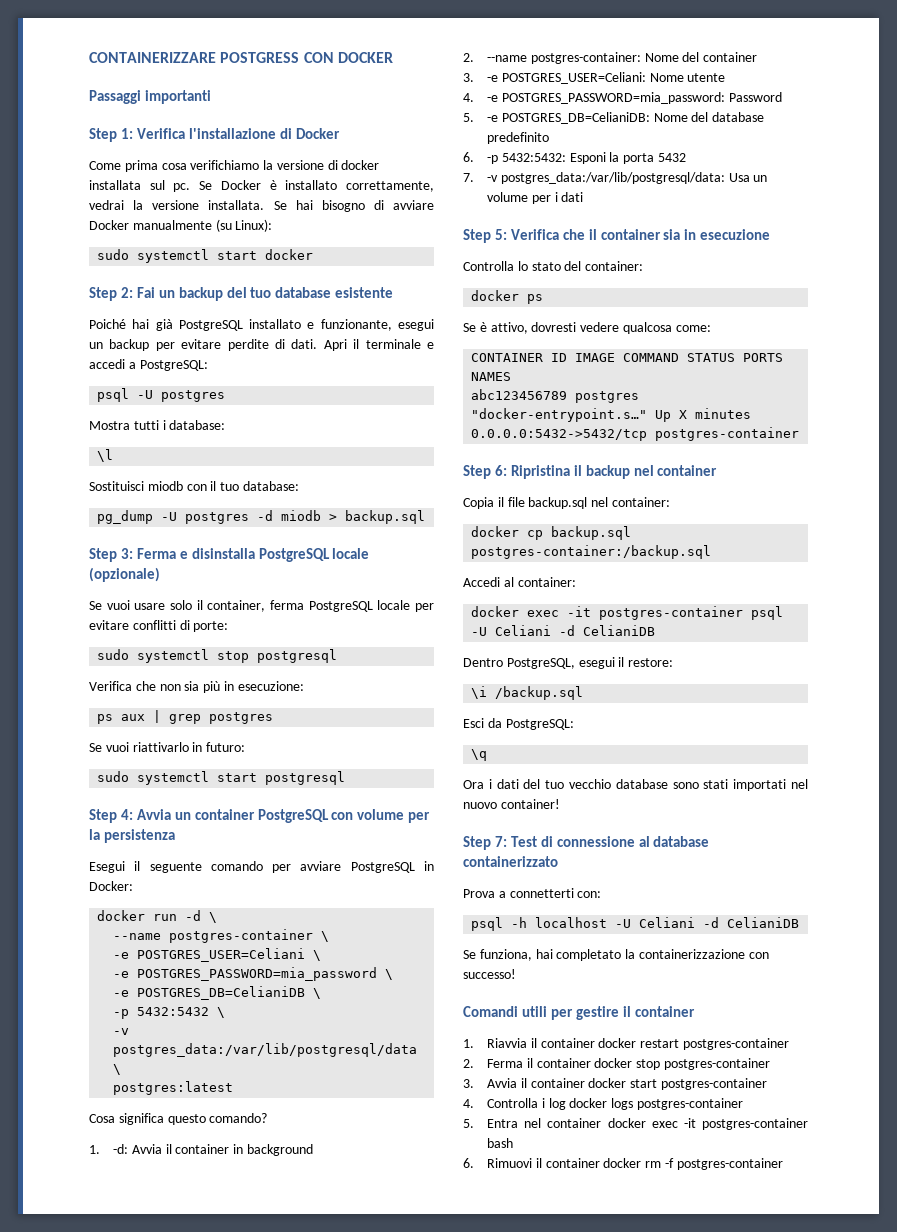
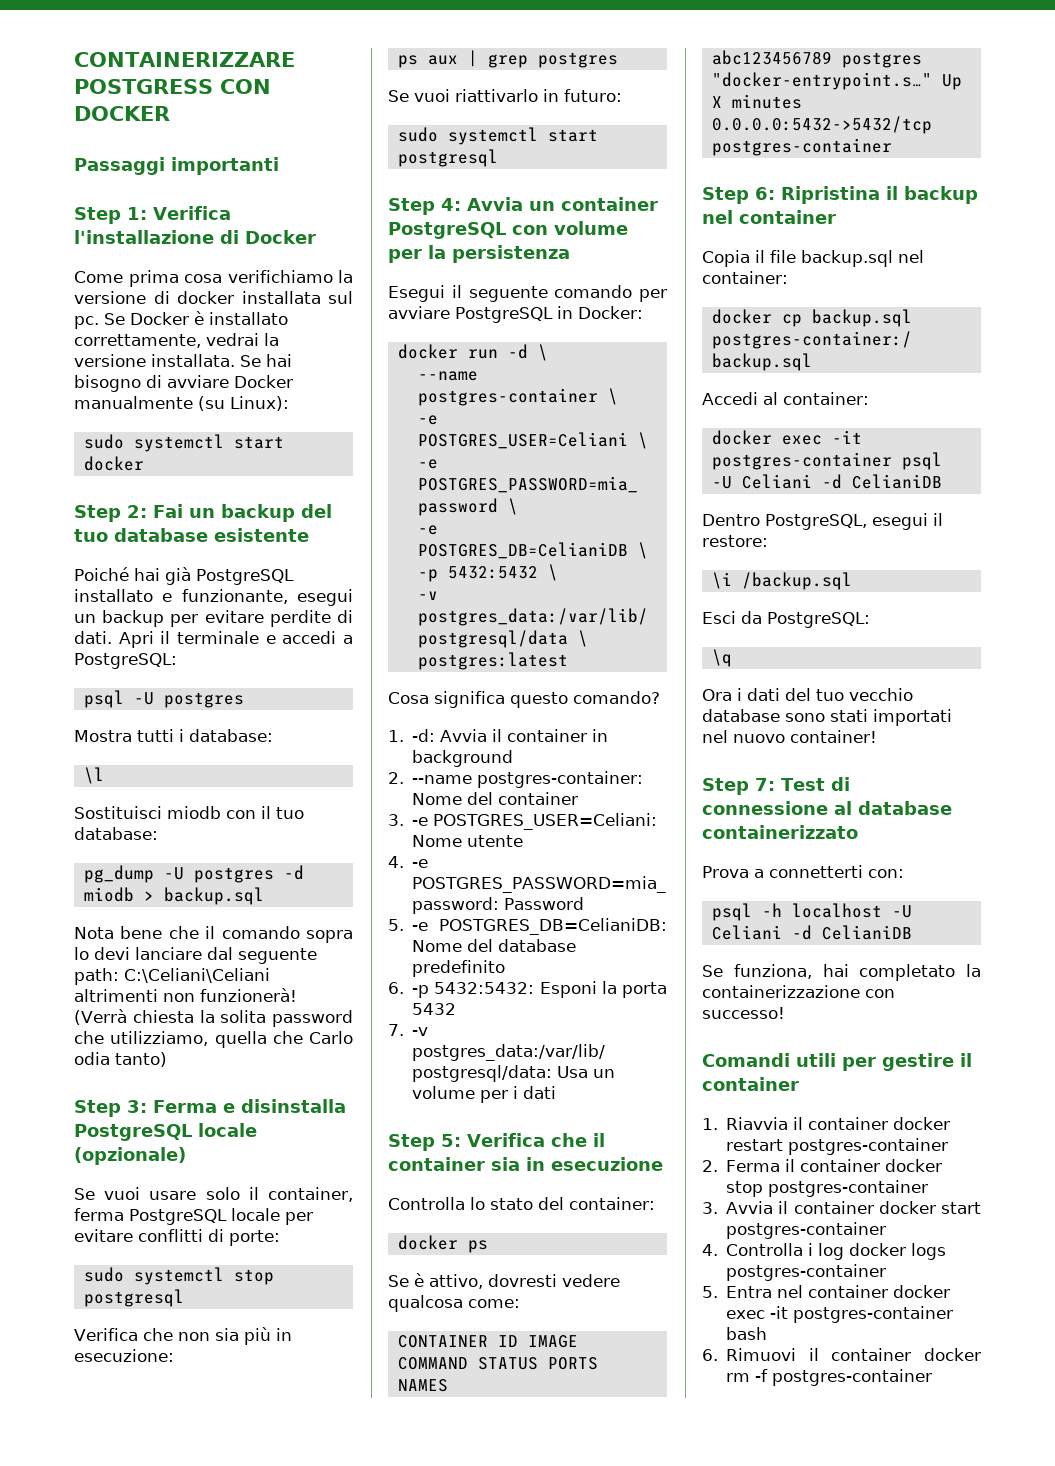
(426, 517) none -> [74,926,353,943] [74,947,317,964] [74,968,270,985] [74,988,297,1002] [74,1009,353,1027] [74,1031,353,1048] [74,1052,167,1067] // Nota bene che il comando sopra lo devi lanciare dal seguente path: C:\Celiani\Celiani altrimenti non funzionerà! (Verrà chiesta la solita password che utilizziamo, quella che Carlo odia tanto)

